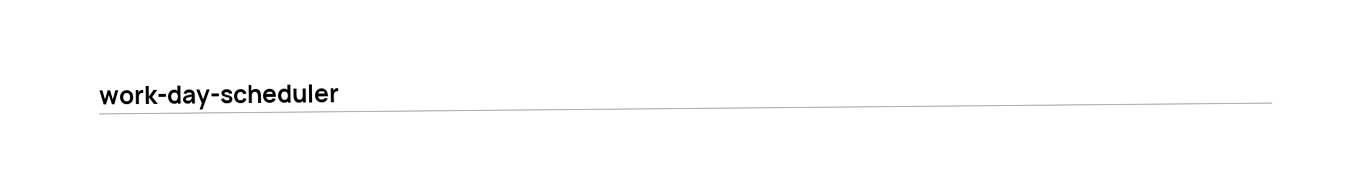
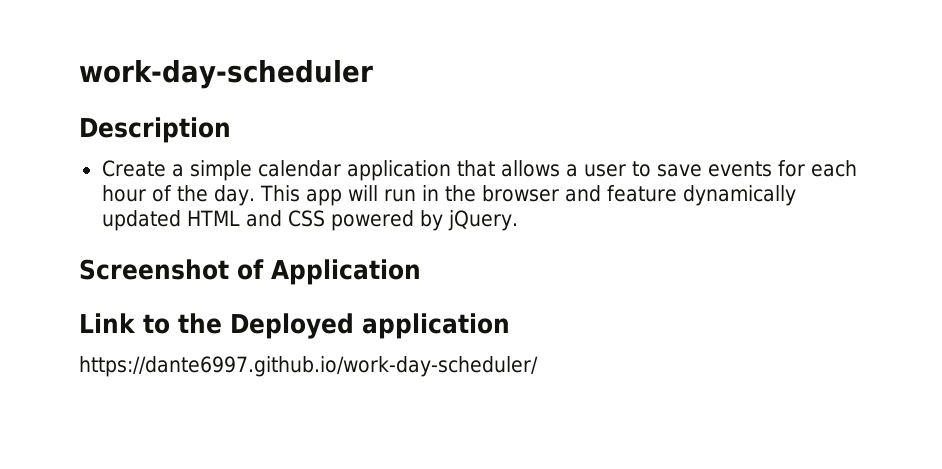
(340, 97) none -> [79,117,231,143] [101,160,857,181] [101,185,796,206] [101,210,518,231] [79,259,421,285] [79,313,510,339] [79,356,538,377] // Description // Create a simple calendar application that allows a user to save events for each hour of the day. This app will run in the browser and feature dynamically updated HTML and CSS powered by jQuery. // Screenshot of Application // Link to the Deployed application // https://dante6997.github.io/work-day-scheduler/

